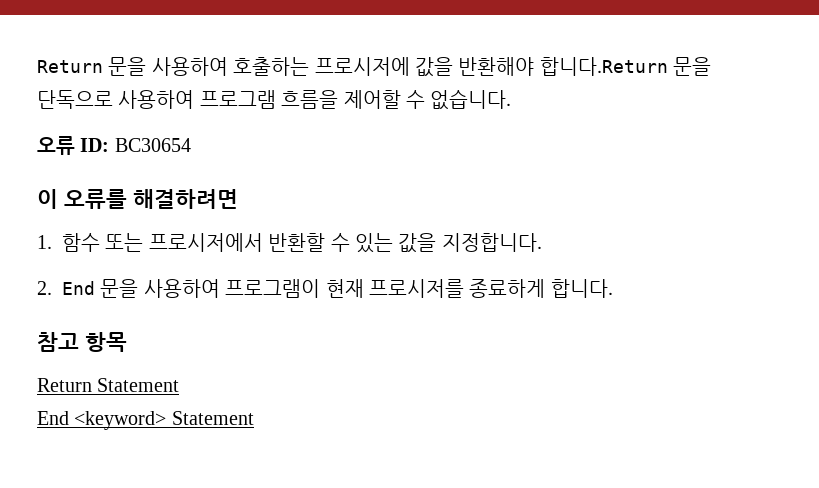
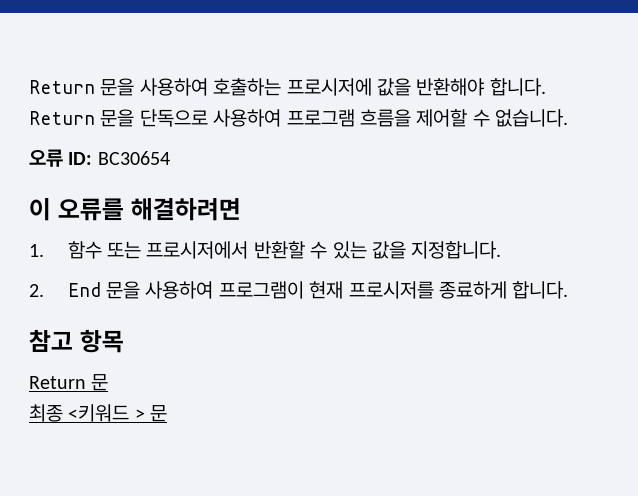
[539,57,668,76] 합니다.Return -> [489,78,546,96] [29,111,95,125] 합니다. Return
[97,378,180,392] [37,411,254,430] Statement // End <keyword> Statement -> [91,374,109,391] [29,404,168,422] 문 // 최종 <키워드 > 문

